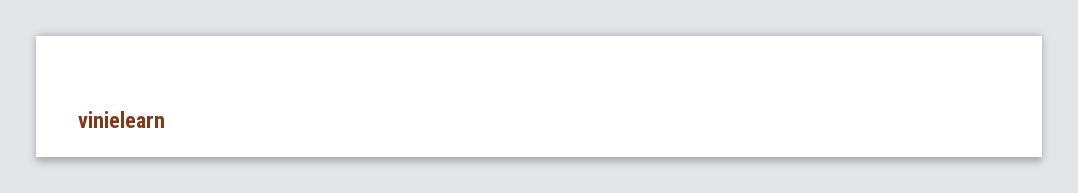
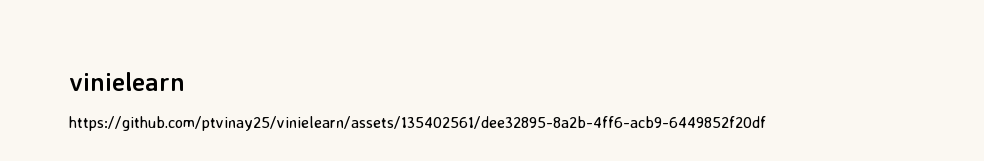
(165, 119) none -> [69,116,766,131] // https://github.com/ptvinay25/vinielearn/assets/135402561/dee32895-8a2b-4ff6-acb9-6449852f20df

